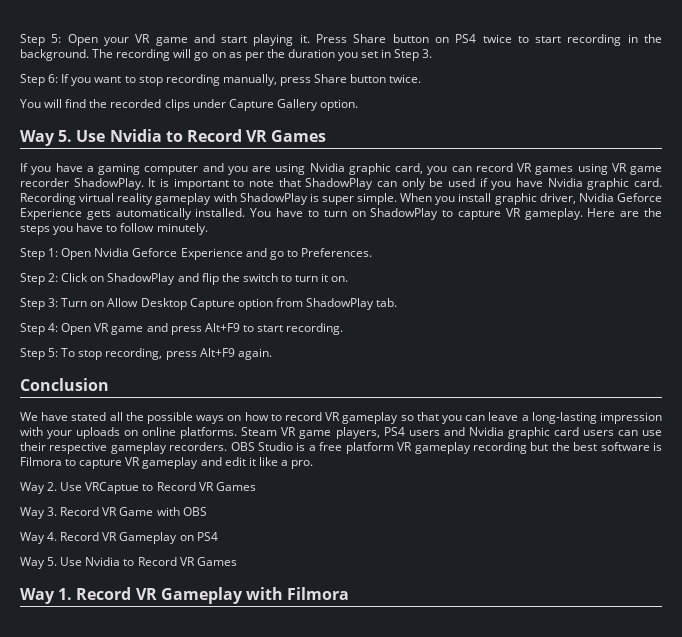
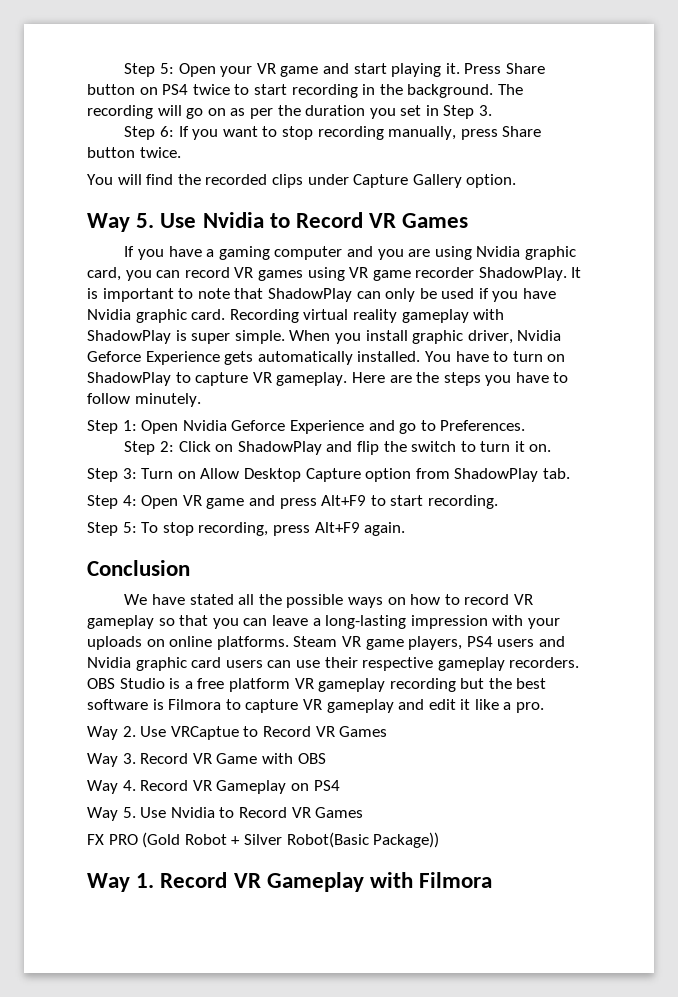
(237, 561) none -> [87,832,440,848] // FX PRO (Gold Robot + Silver Robot(Basic Package))

